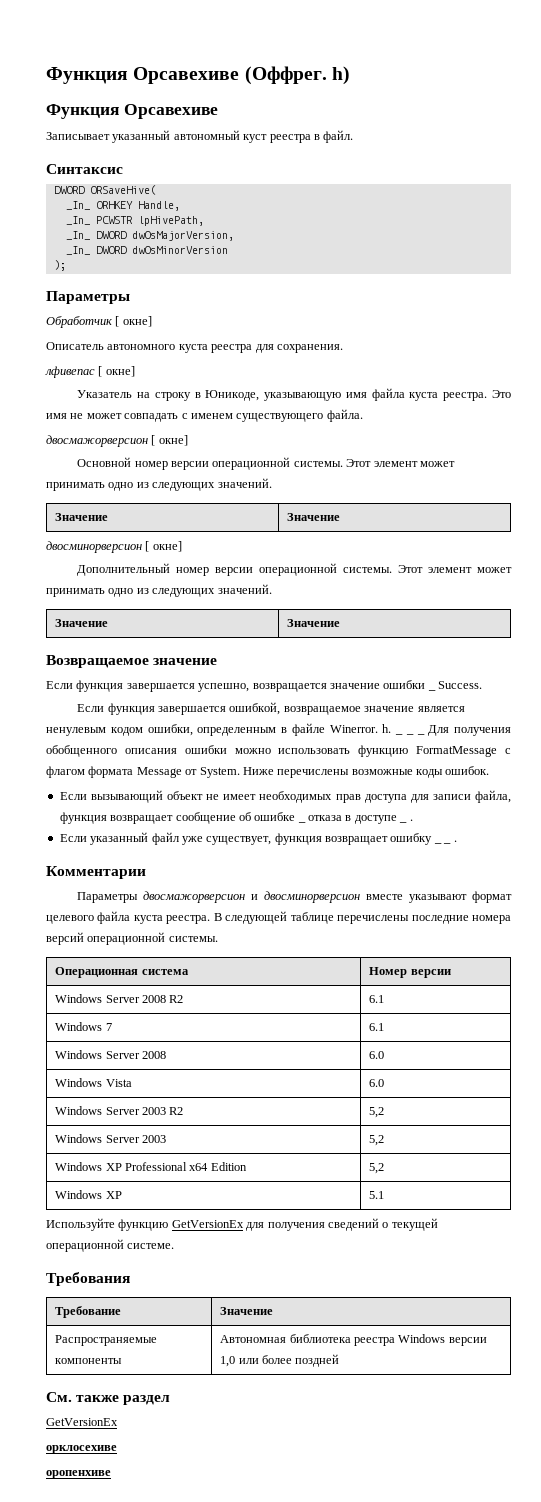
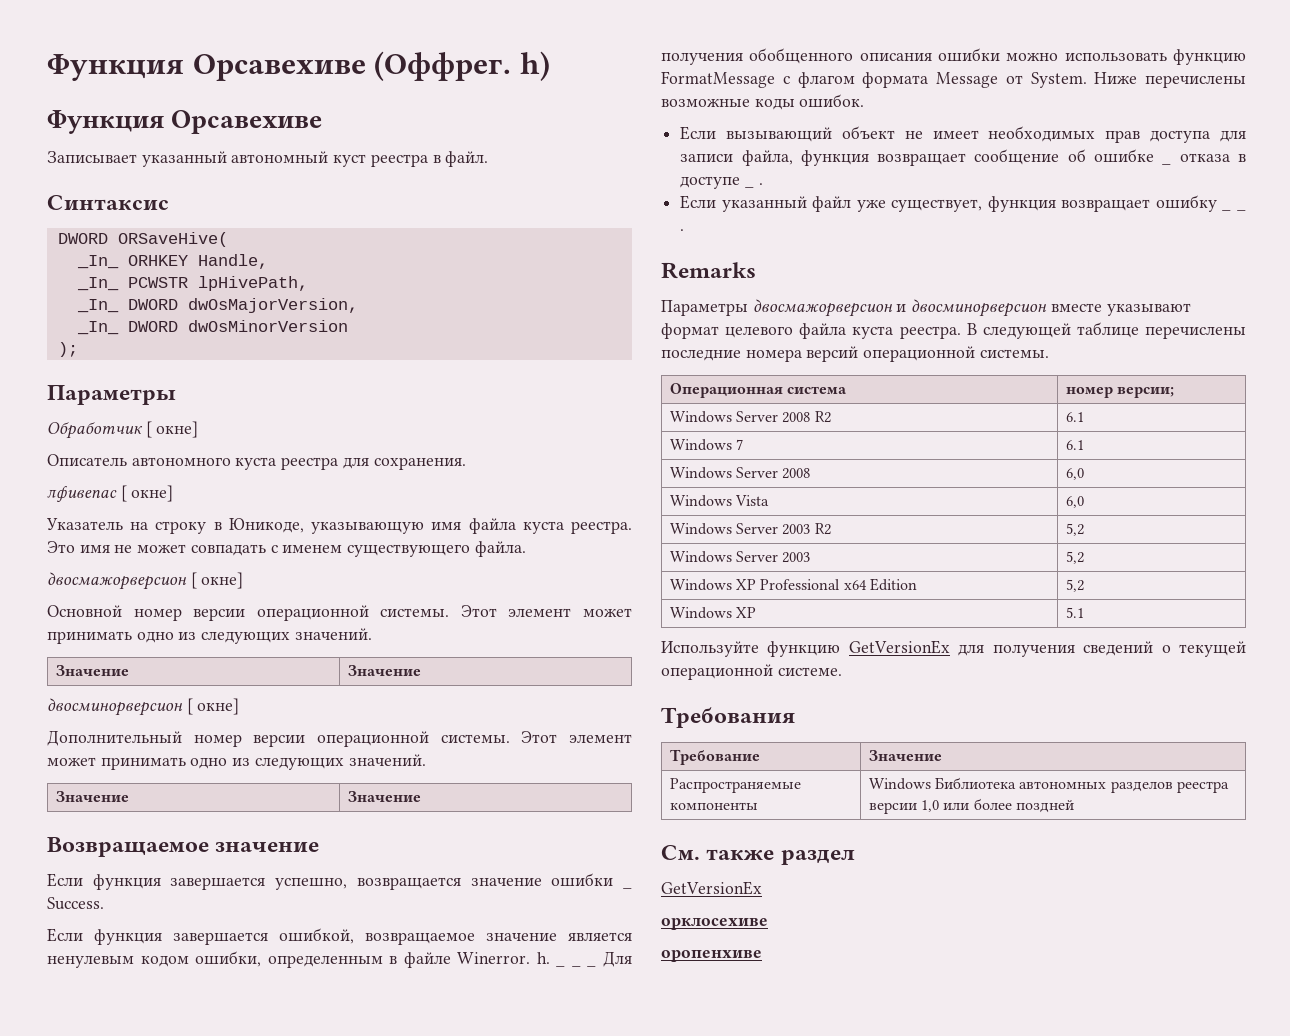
[46,866,146,879] Комментарии -> [661,262,756,279] Remarks
[369,967,451,978] Номер версии -> [1065,387,1175,398] номер версии;
[369,1051,385,1059] 6.0 -> [1065,468,1084,480] 6,0
[369,1079,385,1087] 6.0 -> [1065,496,1084,508] 6,0
[220,1334,446,1346] Автономная библиотека реестра Windows -> [868,777,1230,793] Windows Библиотека автономных разделов реестра

